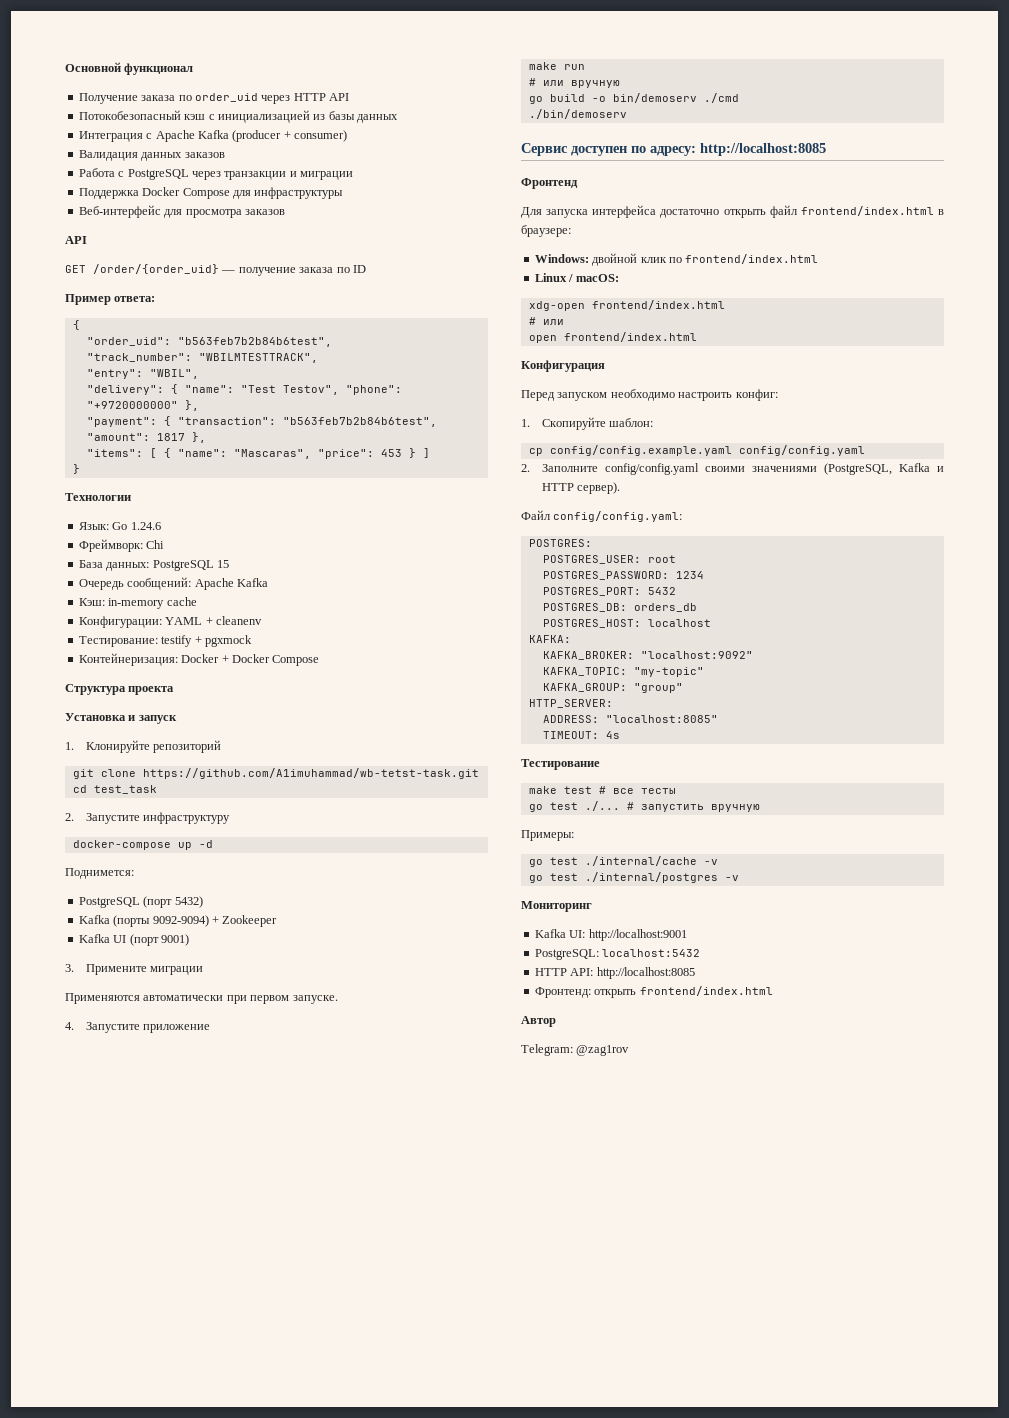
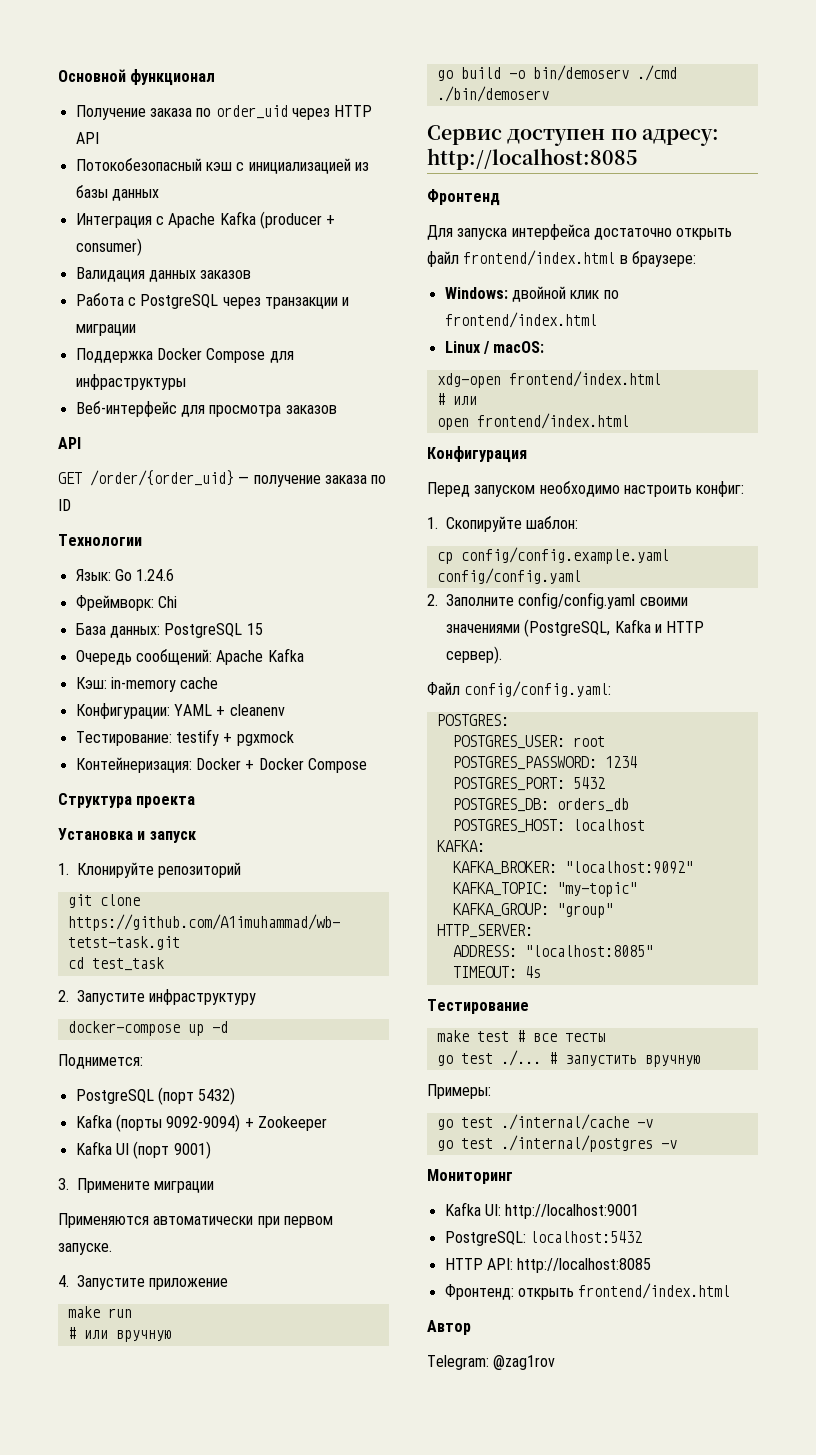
[65,294,156,305] [72,320,80,330] [86,337,332,347] [86,353,318,363] [86,369,199,379] [86,384,402,395] [86,400,199,411] [86,416,437,427] [86,432,206,443] [86,448,430,459] [72,464,80,474] // Пример ответа: // { // "order_uid": "b563feb7b2b84b6test", // "track_number": "WBILMTESTTRACK", // "entry": "WBIL", // "delivery": { "name": "Test Testov", "phone": "+9720000000" }, // "payment": { "transaction": "b563feb7b2b84b6test", "amount": 1817 }, // "items": [ { "name": "Mascaras", "price": 453 } ] // } -> (71, 505) none

